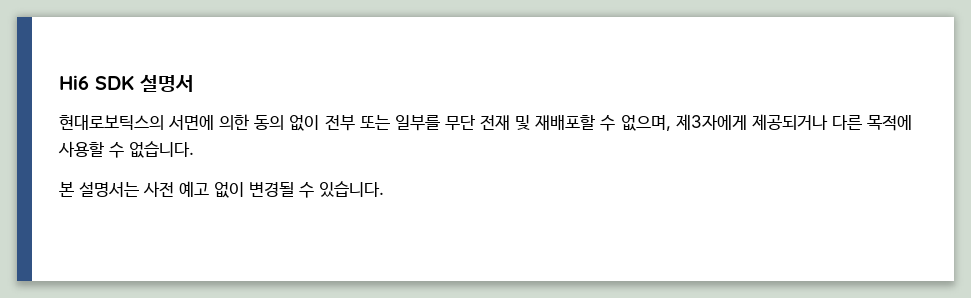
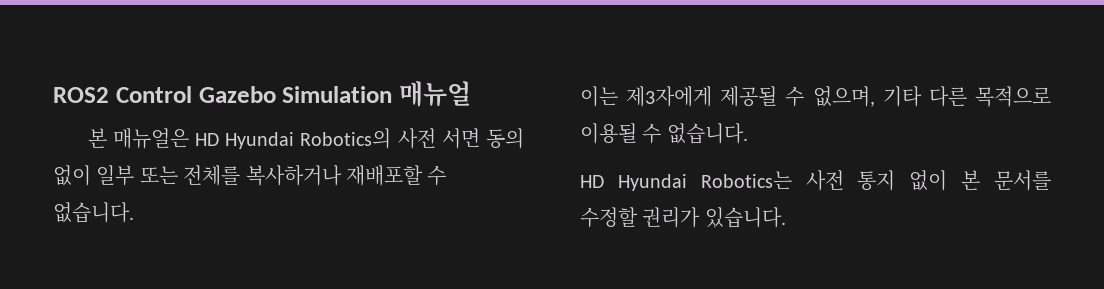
[59,74,194,92] [59,114,913,131] [58,141,194,158] [59,181,314,198] Hi6 SDK 설명서 // 현대로보틱스의 서면에 의한 동의 없이 전부 또는 일부를 무단 전재 및 재배포할 수 없으며, 제3자에게 제공되거나 다른 목적에 사용할 수 없습니다. // 본 설명서는 사전 예고 없이 변경될 수 -> [53,81,471,107] [87,128,524,149] [53,165,447,186] [53,202,134,223] [580,86,1051,107] [580,123,748,144] [580,170,1051,191] [580,207,701,228] ROS2 Control Gazebo Simulation 매뉴얼 // 본 매뉴얼은 HD Hyundai Robotics의 사전 서면 동의 없이 일부 또는 전체를 복사하거나 재배포할 수 없습니다. // 이는 제3자에게 제공될 수 없으며, 기타 다른 목적으로 이용될 수 없습니다. // HD Hyundai Robotics는 사전 통지 없이 본 문서를 수정할 권리가

